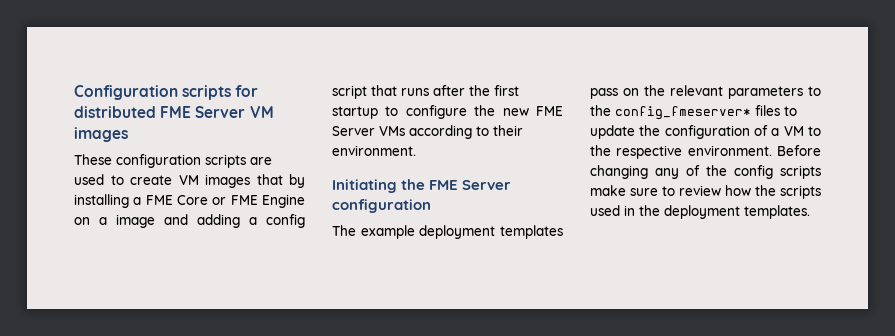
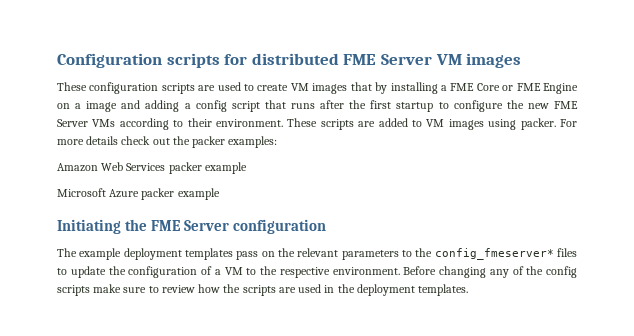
(416, 150) none -> [287,118,577,130] [57,136,278,148] [57,162,247,174] [57,188,220,200] These scripts are added to VM images using packer. For more details check out the packer examples: // Amazon Web Services packer example // Microsoft Azure packer example
(821, 192) none -> [278,287,296,293] are

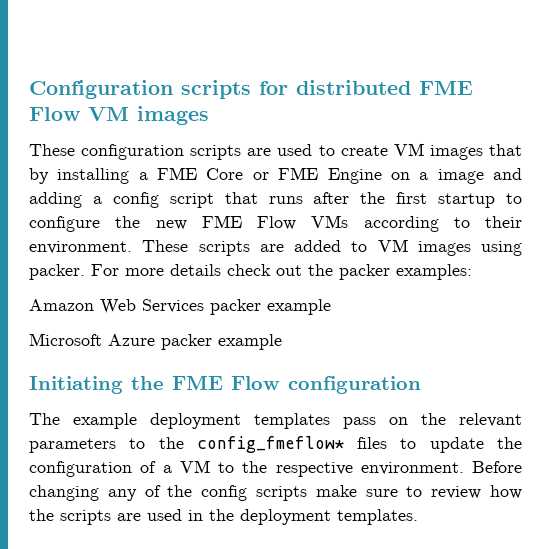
[380,54,432,65] Server -> [29,107,80,121] Flow
[57,119,88,127] Server -> [257,216,296,230] Flow
[184,220,230,231] Server -> [231,376,280,390] Flow
[434,248,554,260] config_fmeserver* -> [196,436,344,453] config_fmeflow*

